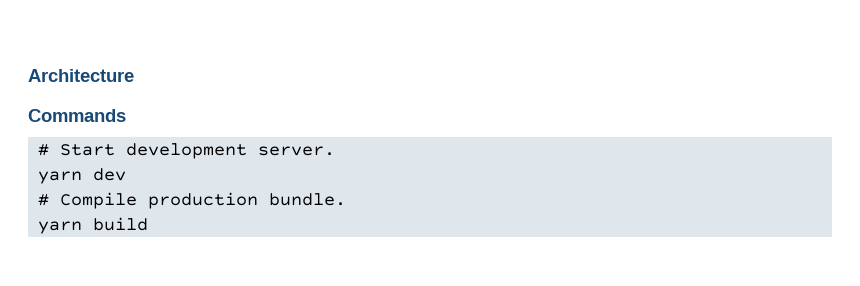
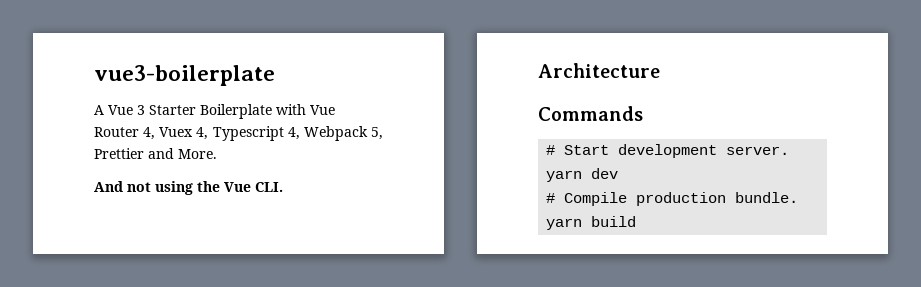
(28, 75) none -> [94,65,275,86] [94,104,335,119] [94,126,383,141] [94,148,217,159] [94,181,283,195] vue3-boilerplate // A Vue 3 Starter Boilerplate with Vue Router 4, Vuex 4, Typescript 4, Webpack 5, Prettier and More. // And not using the Vue CLI. //

